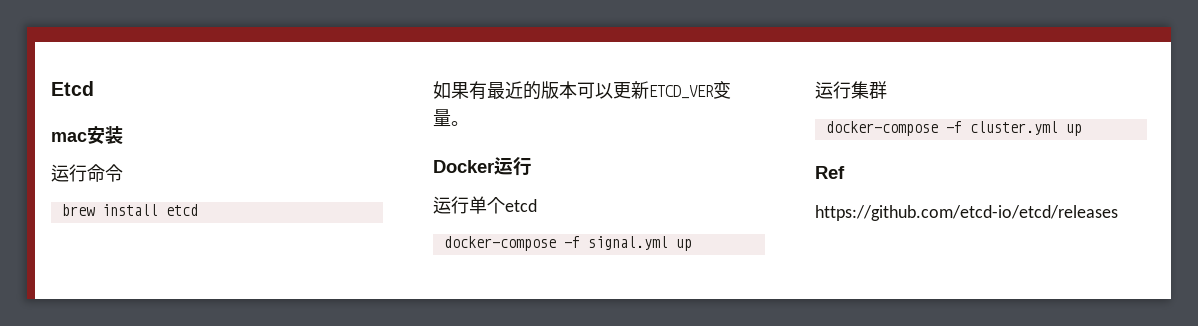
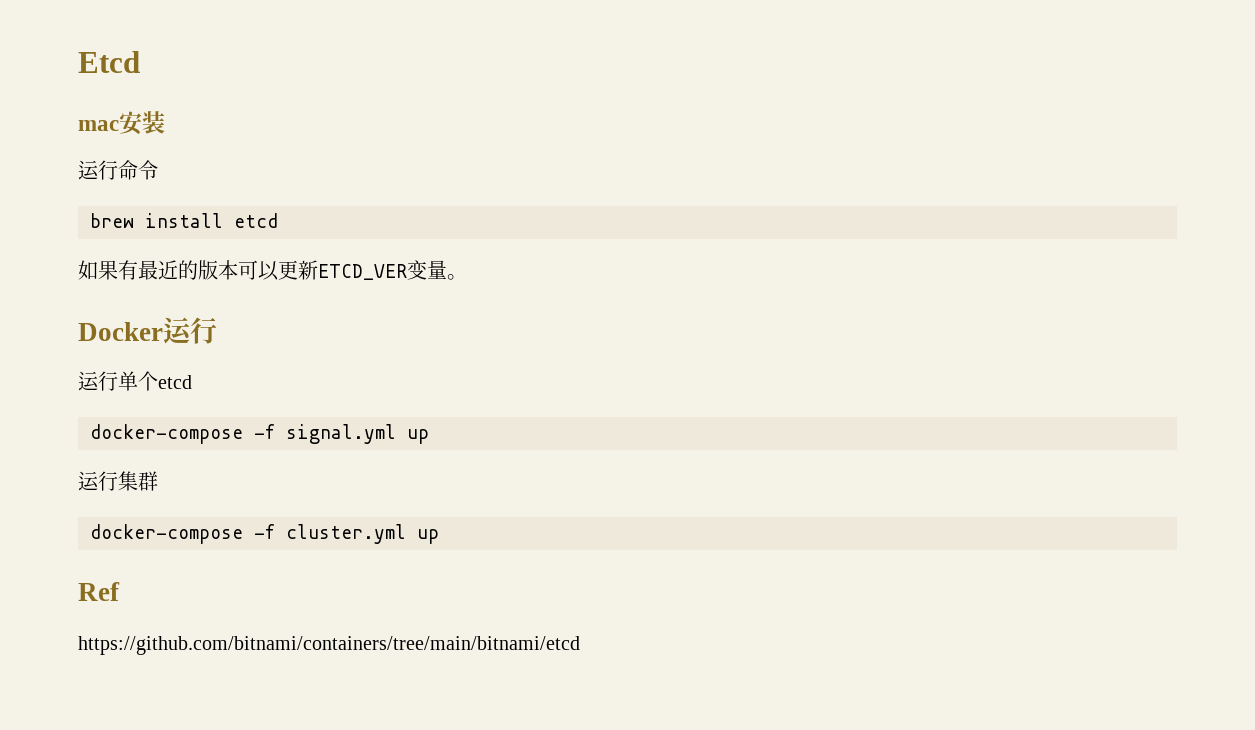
[815,205,1118,221] https://github.com/etcd-io/etcd/releases -> [78,636,580,655] https://github.com/bitnami/containers/tree/main/bitnami/etcd

